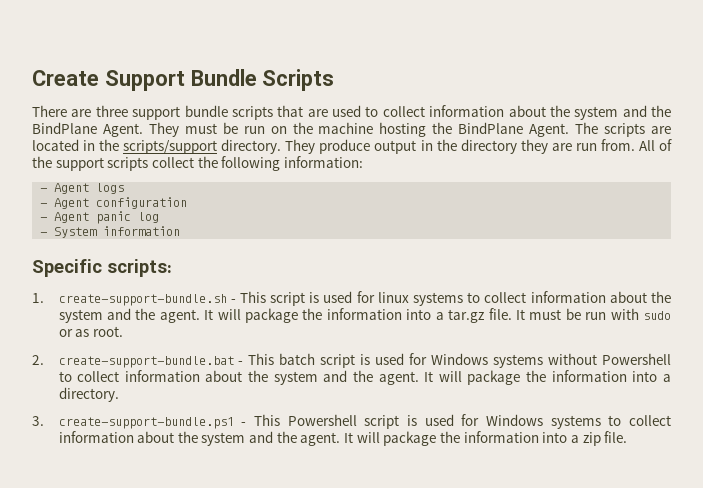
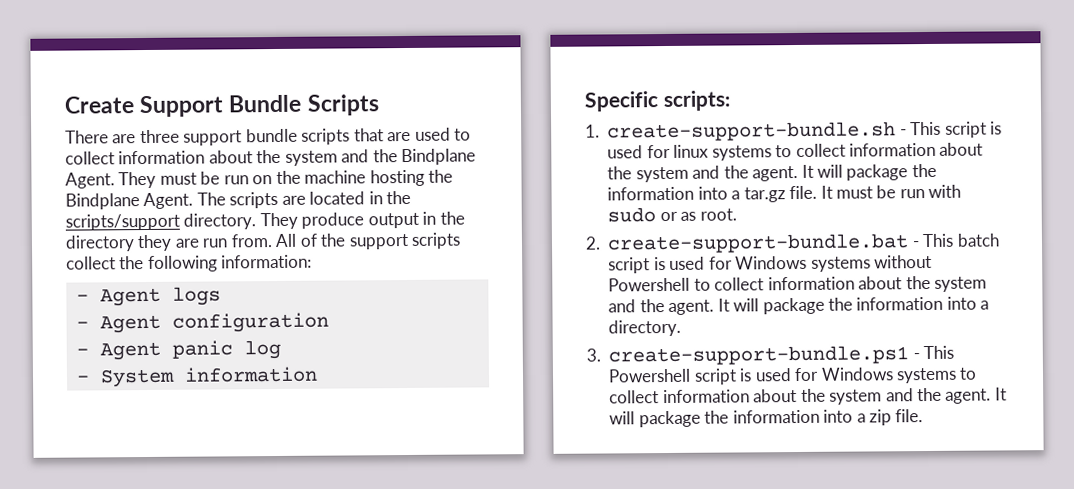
[32,122,97,134] BindPlane -> [401,148,477,166] Bindplane
[458,122,524,134] BindPlane -> [65,193,140,210] Bindplane

